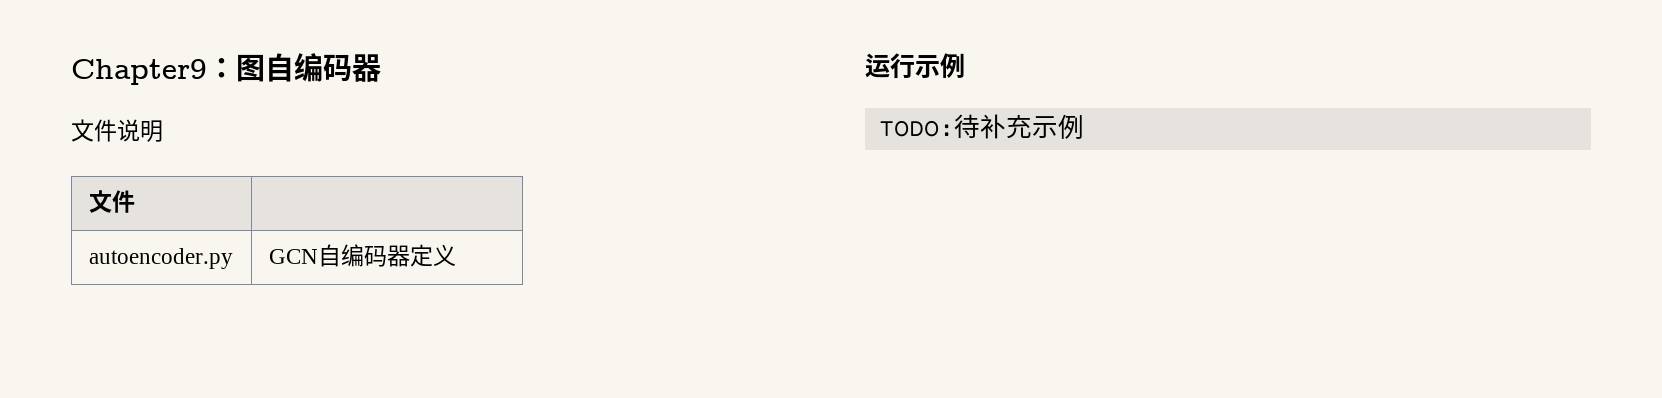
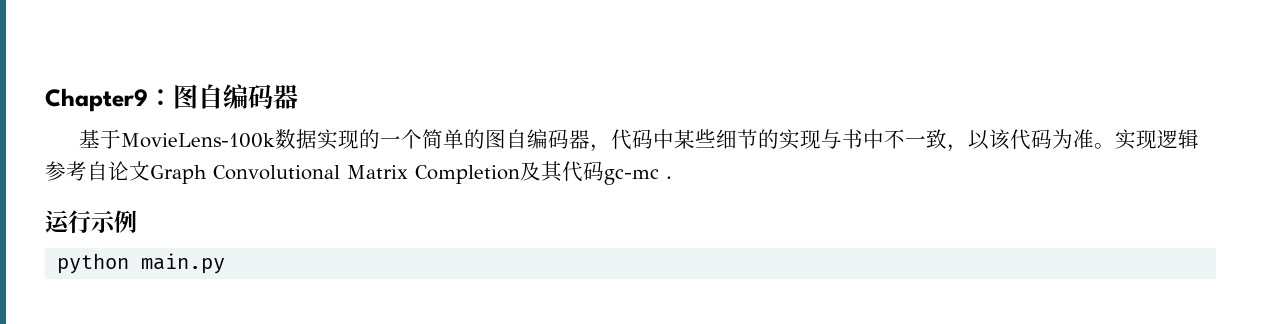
[71,119,163,142] [88,190,135,213] [88,248,233,269] [268,244,456,267] 文件说明 // 文件 | // autoencoder.py | GCN自编码器定义 -> [78,129,1199,152] [45,161,672,185] 基于MovieLens-100k数据实现的一个简单的图自编码器，代码中某些细节的实现与书中不一致，以该代码为准。实现逻辑参考自论文Graph Convolutional Matrix Completion及其代码gc-mc .
[878,114,1084,139] TODO:待补充示例 -> [57,253,226,274] python main.py

